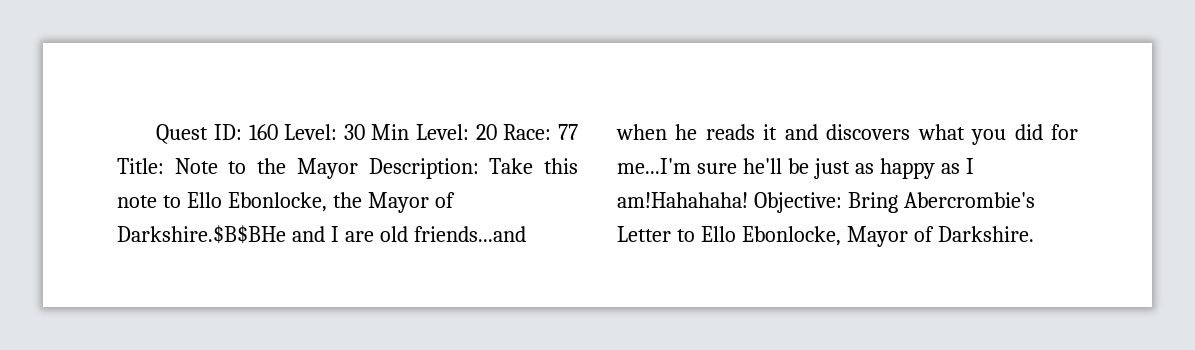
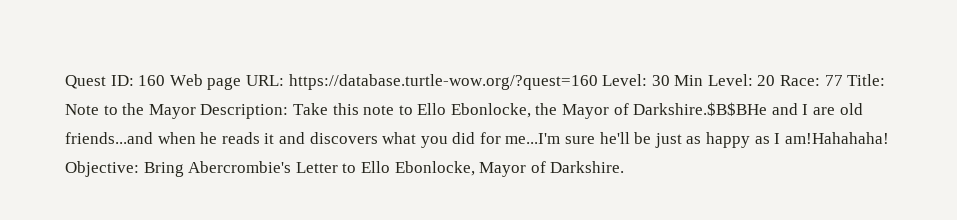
(278, 132) none -> [169,74,598,90] Web page URL: https://database.turtle-wow.org/?quest=160

